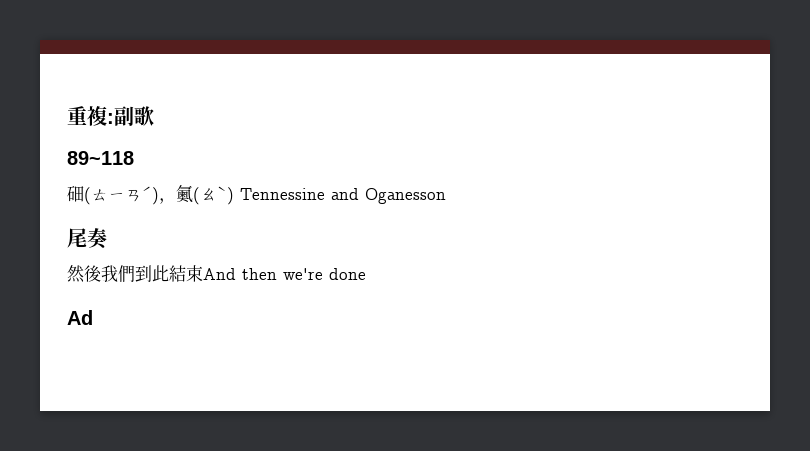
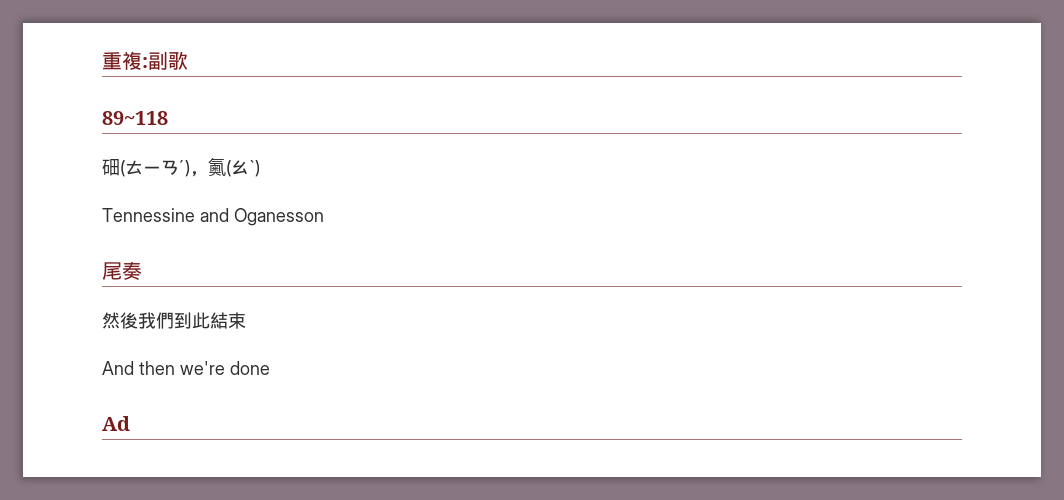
(234, 195) none -> (260, 168) //
(203, 273) none -> (246, 320) //

